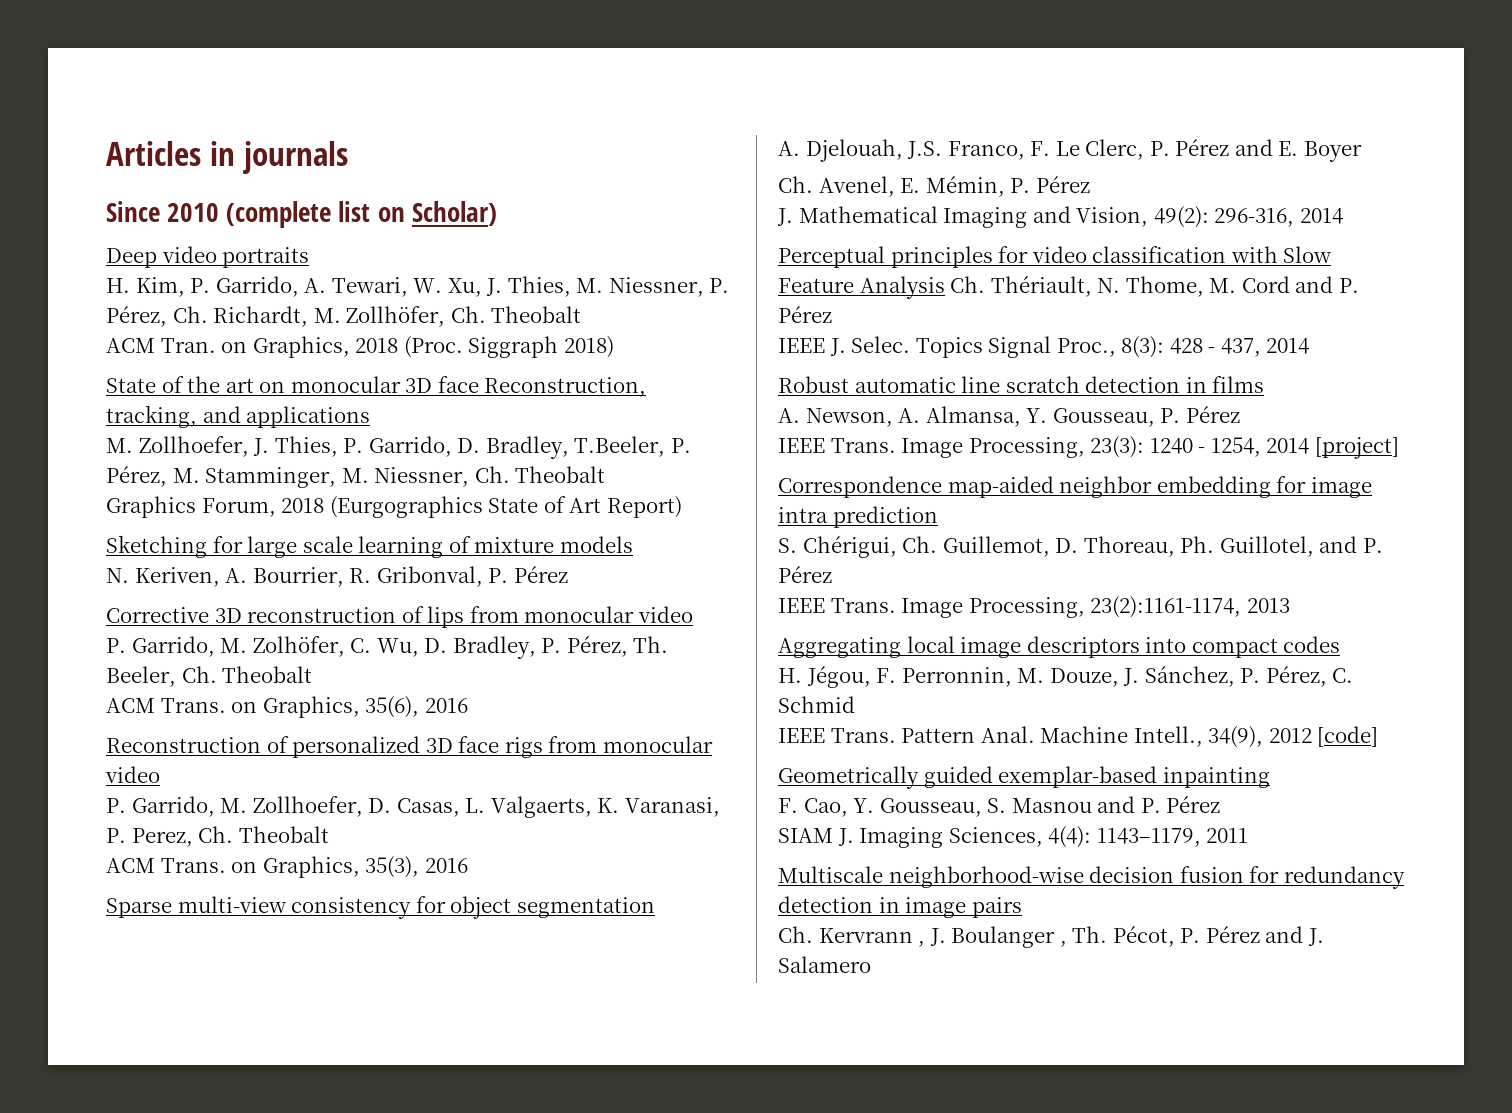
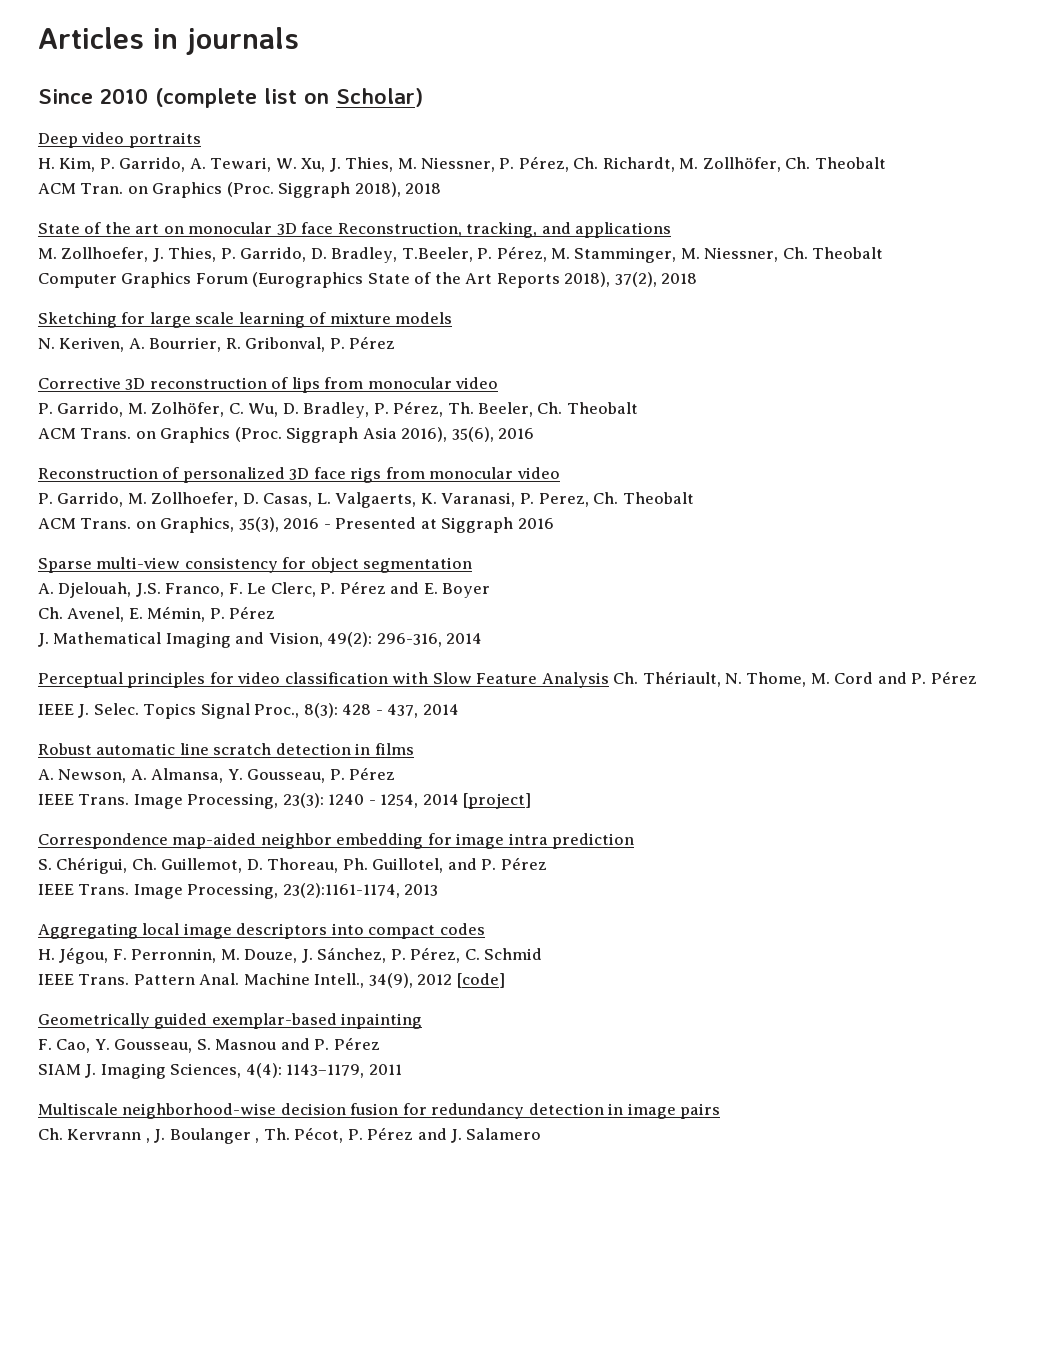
[252,336,614,358] Graphics, 2018 (Proc. Siggraph 2018) -> [152,182,442,198] Graphics (Proc. Siggraph 2018), 2018
[106,496,682,518] Graphics Forum, 2018 (Eurgographics State of Art Report) -> [38,272,698,288] Computer Graphics Forum (Eurographics State of the Art Reports 2018), 37(2), 2018
[262,696,360,718] Graphics, -> [160,427,448,443] Graphics (Proc. Siggraph Asia 2016),
(468, 865) none -> [323,517,554,533] - Presented at Siggraph 2016

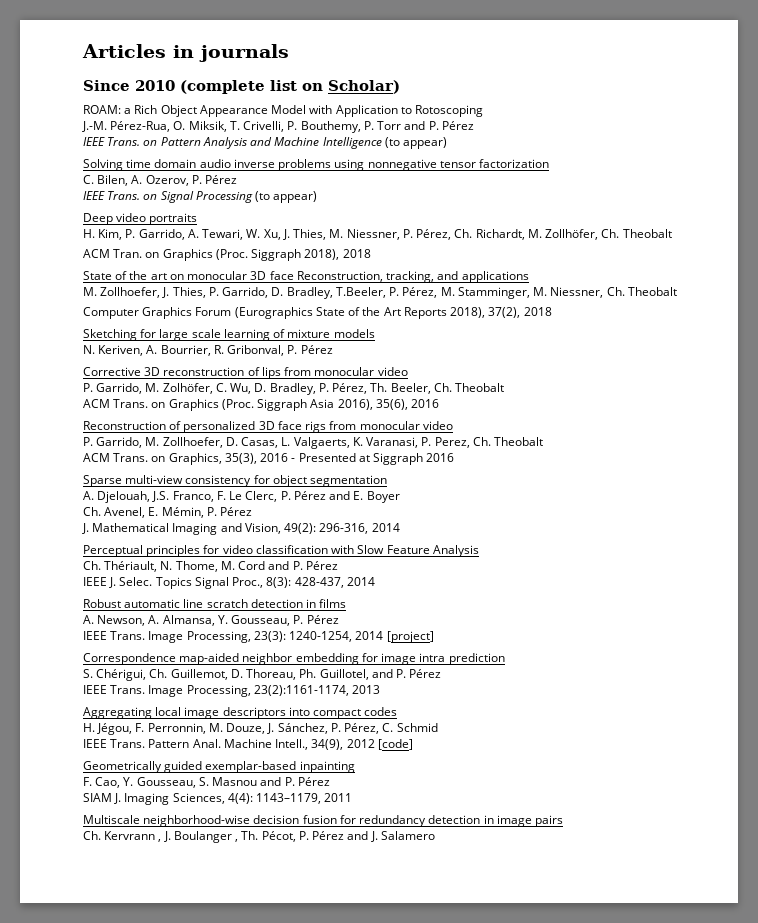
(423, 97) none -> [83,105,484,117] [82,121,474,133] [83,137,448,149] [83,159,550,171] [83,175,238,186] [83,191,318,203] // ROAM: a Rich Object Appearance Model with Application to Rotoscoping // J.-M. Pérez-Rua, O. Miksik, T. Crivelli, P. Bouthemy, P. Torr and P. Pérez // IEEE Trans. on Pattern Analysis and Machine Intelligence (to appear) // Solving time domain audio inverse problems using nonnegative tensor factorization // C. Bilen, A. Ozerov, P. Pérez // IEEE Trans. on Signal Processing (to appear)
(609, 680) none -> (479, 551) //
[342,704,419,718] 428 - 437, -> [294,577,344,588] 428-437,
[328,794,419,808] 1240 - 1254, -> [289,631,353,642] 1240-1254,

